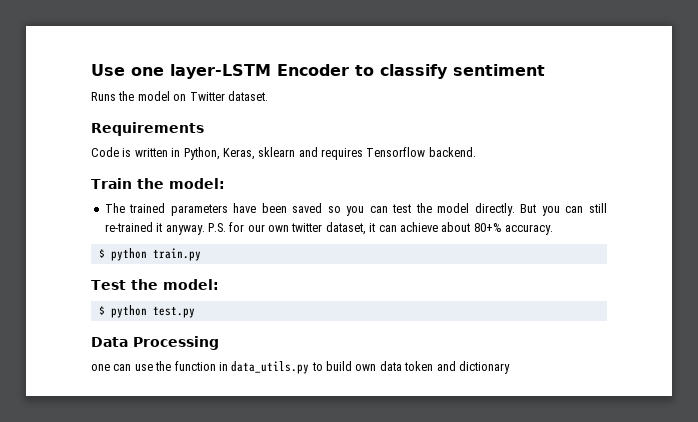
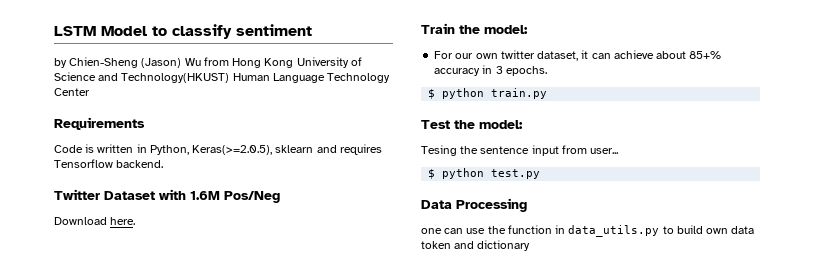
[91,64,349,79] Use one layer-LSTM Encoder -> [54,26,147,36] LSTM Model
[91,91,268,101] Runs the model on Twitter dataset. -> [54,57,362,68] [54,72,391,83] [54,88,90,96] by Chien-Sheng (Jason) Wu from Hong Kong University of Science and Technology(HKUST) Human Language Technology Center
[222,148,255,160] Keras, -> [192,145,273,155] Keras(>=2.0.5),
[91,178,225,189] [104,203,607,216] [104,222,245,235] Train the model: // The trained parameters have been saved so you can test the model directly. But you can still re-trained it anyway. P.S. for -> [54,189,280,203] [54,217,136,225] [421,23,528,34] [434,51,454,59] Twitter Dataset with 1.6M Pos/Neg // Download here. // Train the model: // For
[473,223,553,235] 80+% accuracy. -> [689,51,722,59] [434,65,547,76] 85+% accuracy in 3 epochs.
(219, 284) none -> [421,145,619,156] // Tesing the sentence input from user...

